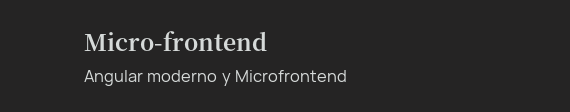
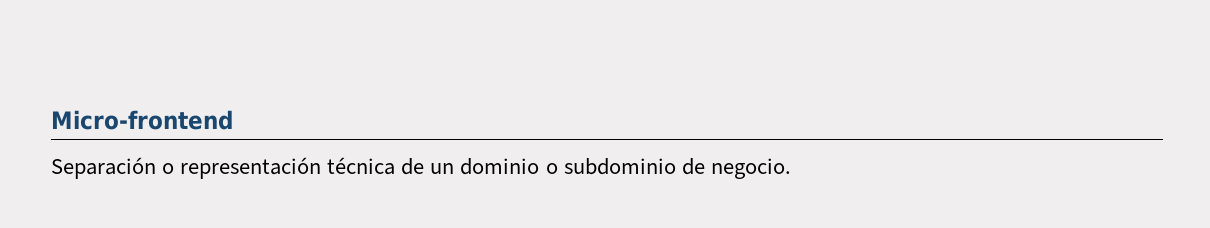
[84,70,348,86] Angular moderno y Microfrontend -> [51,157,791,179] Separación o representación técnica de un dominio o subdominio de negocio.

